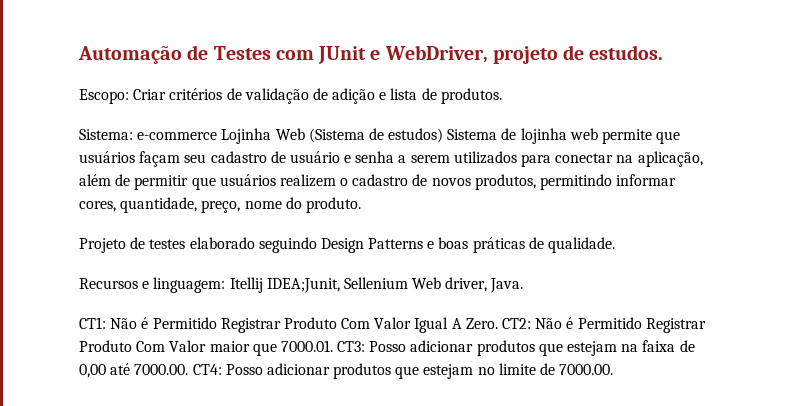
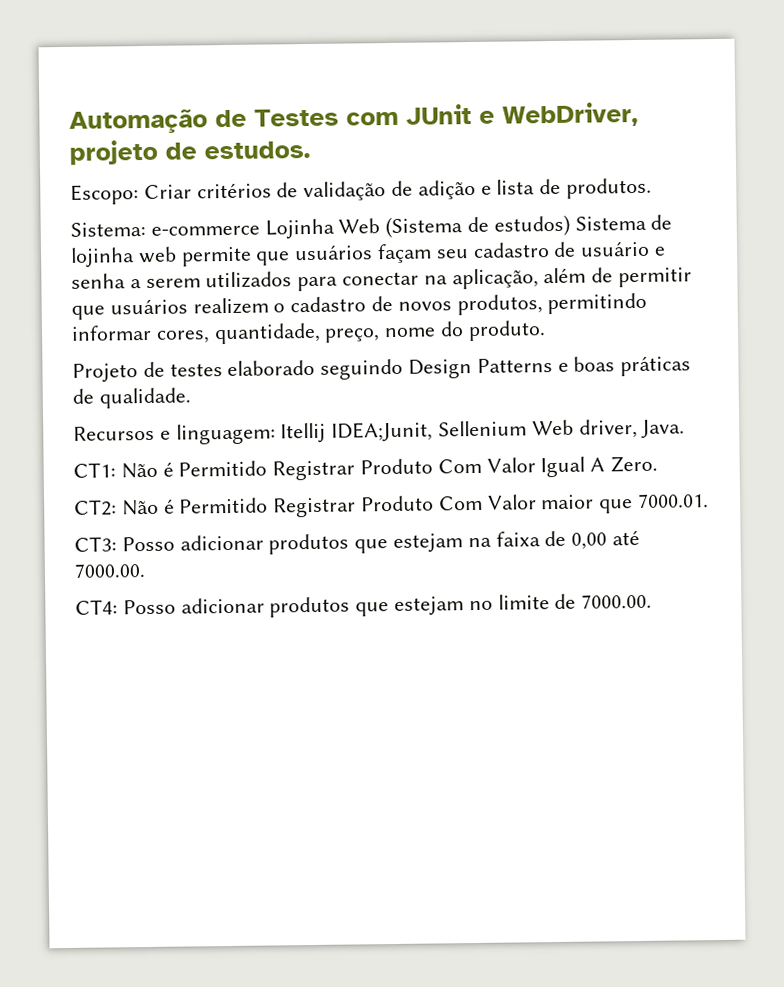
(498, 323) none -> (659, 464) //
(333, 346) none -> (710, 500) //
(189, 369) none -> (146, 570) //

